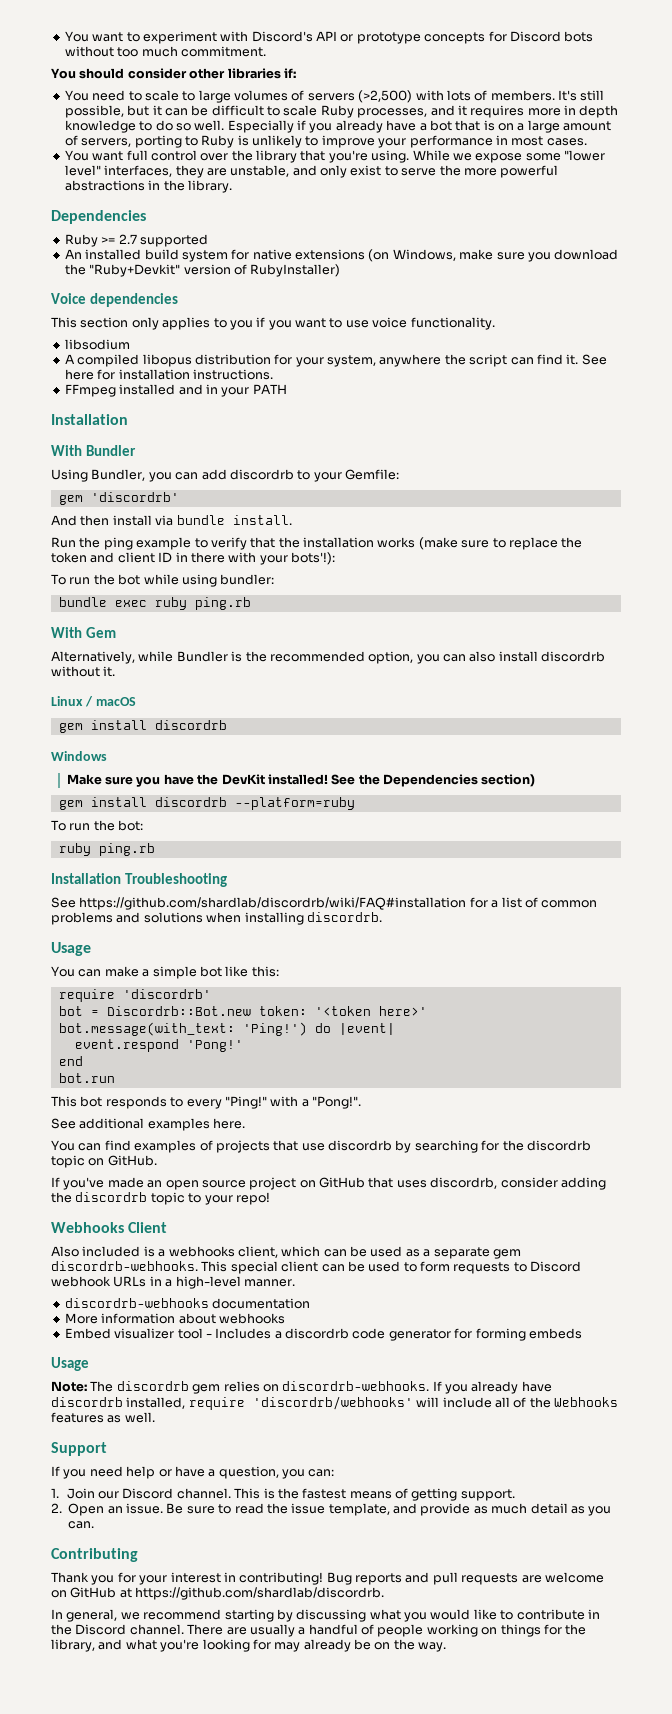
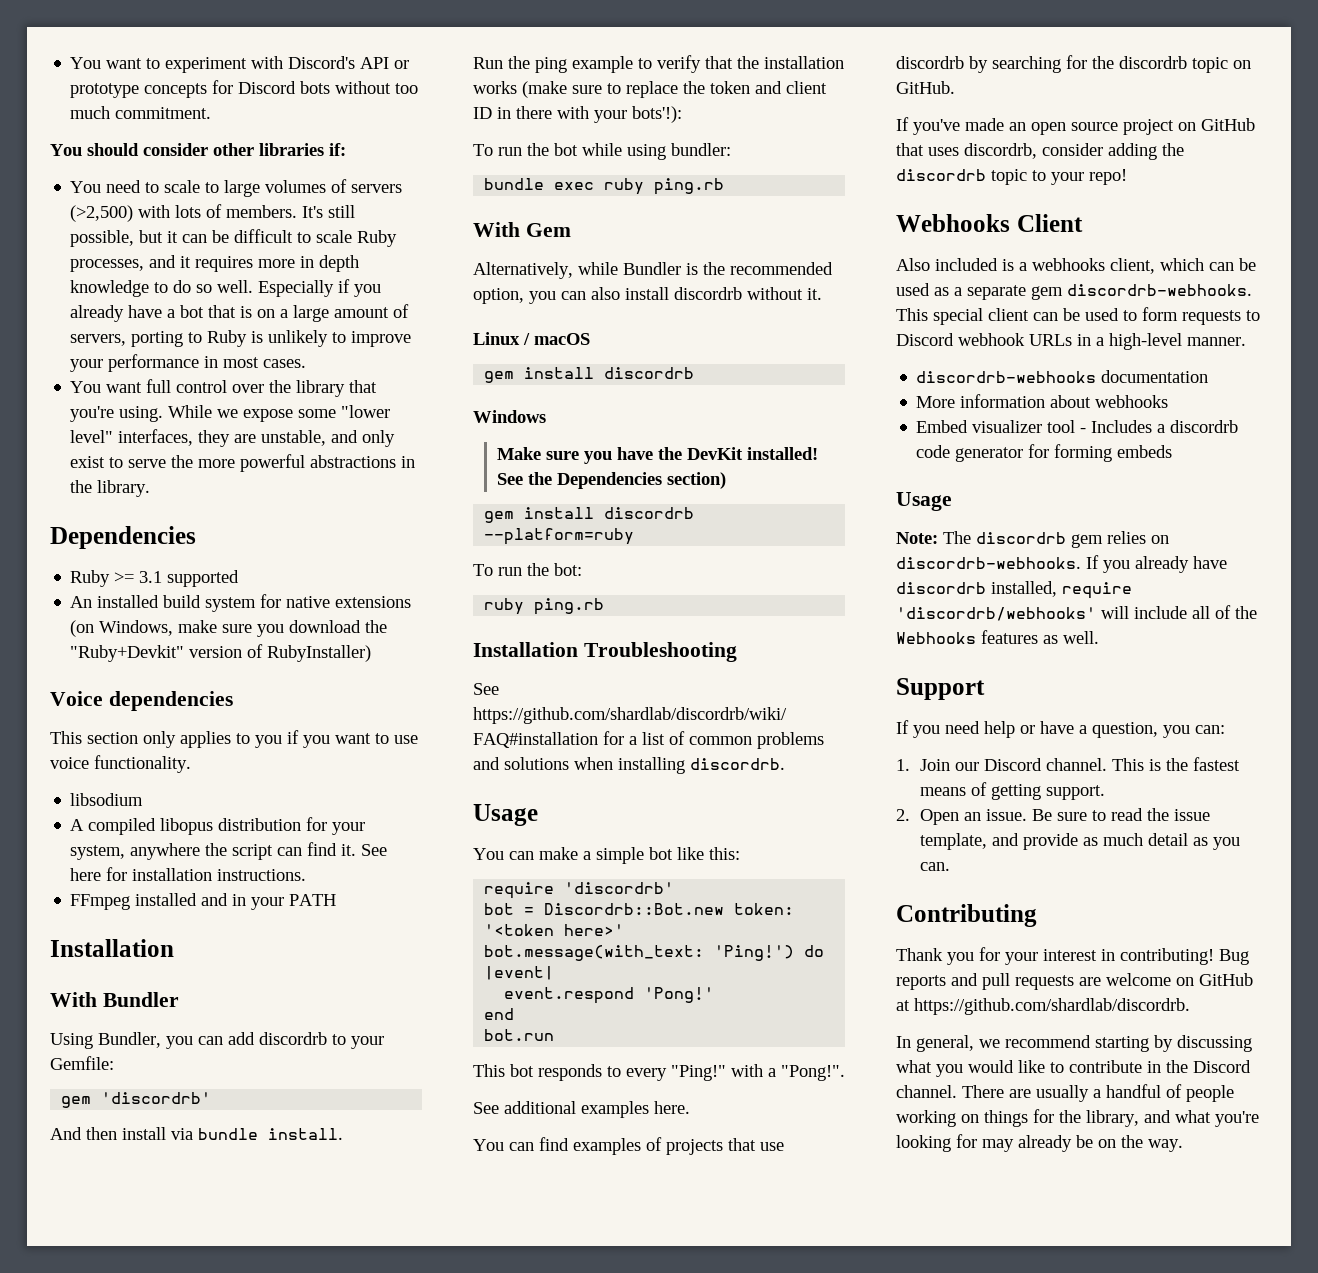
[118,234,137,244] 2.7 -> [139,571,163,583] 3.1

